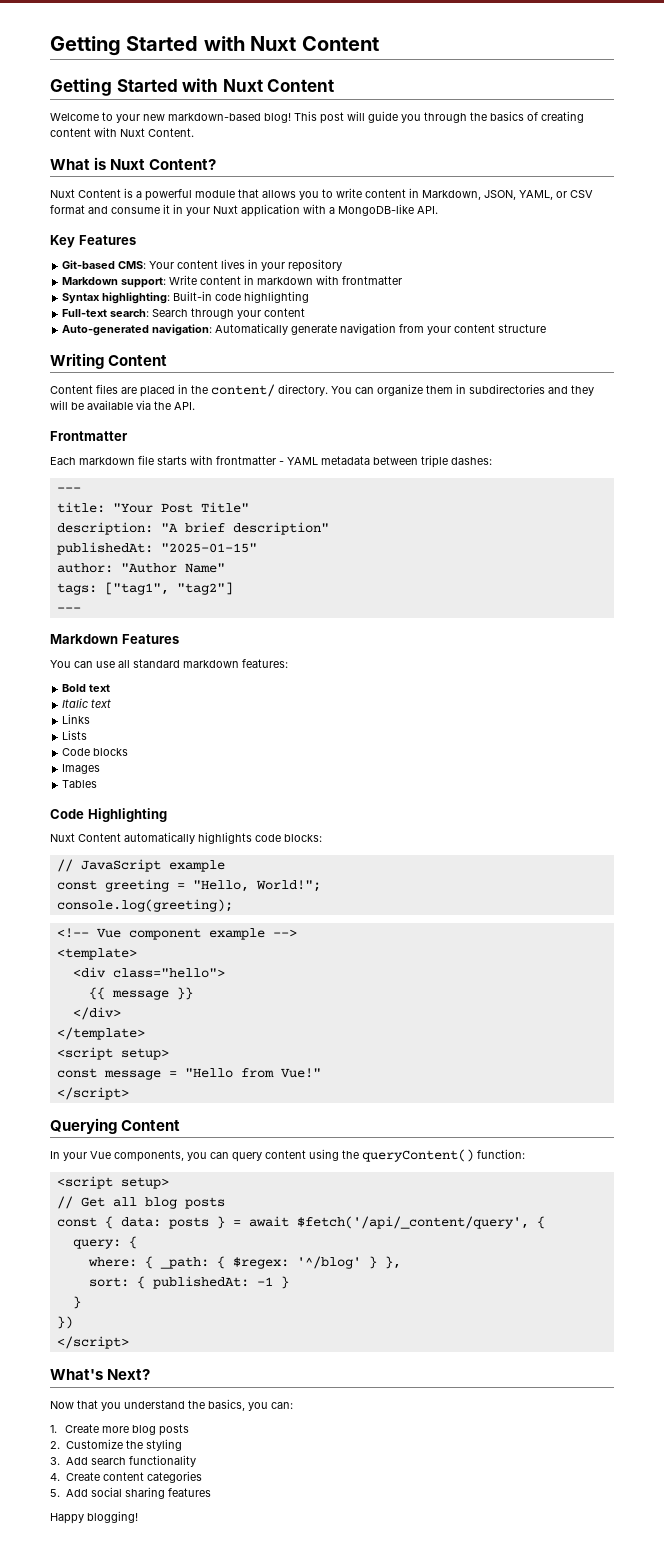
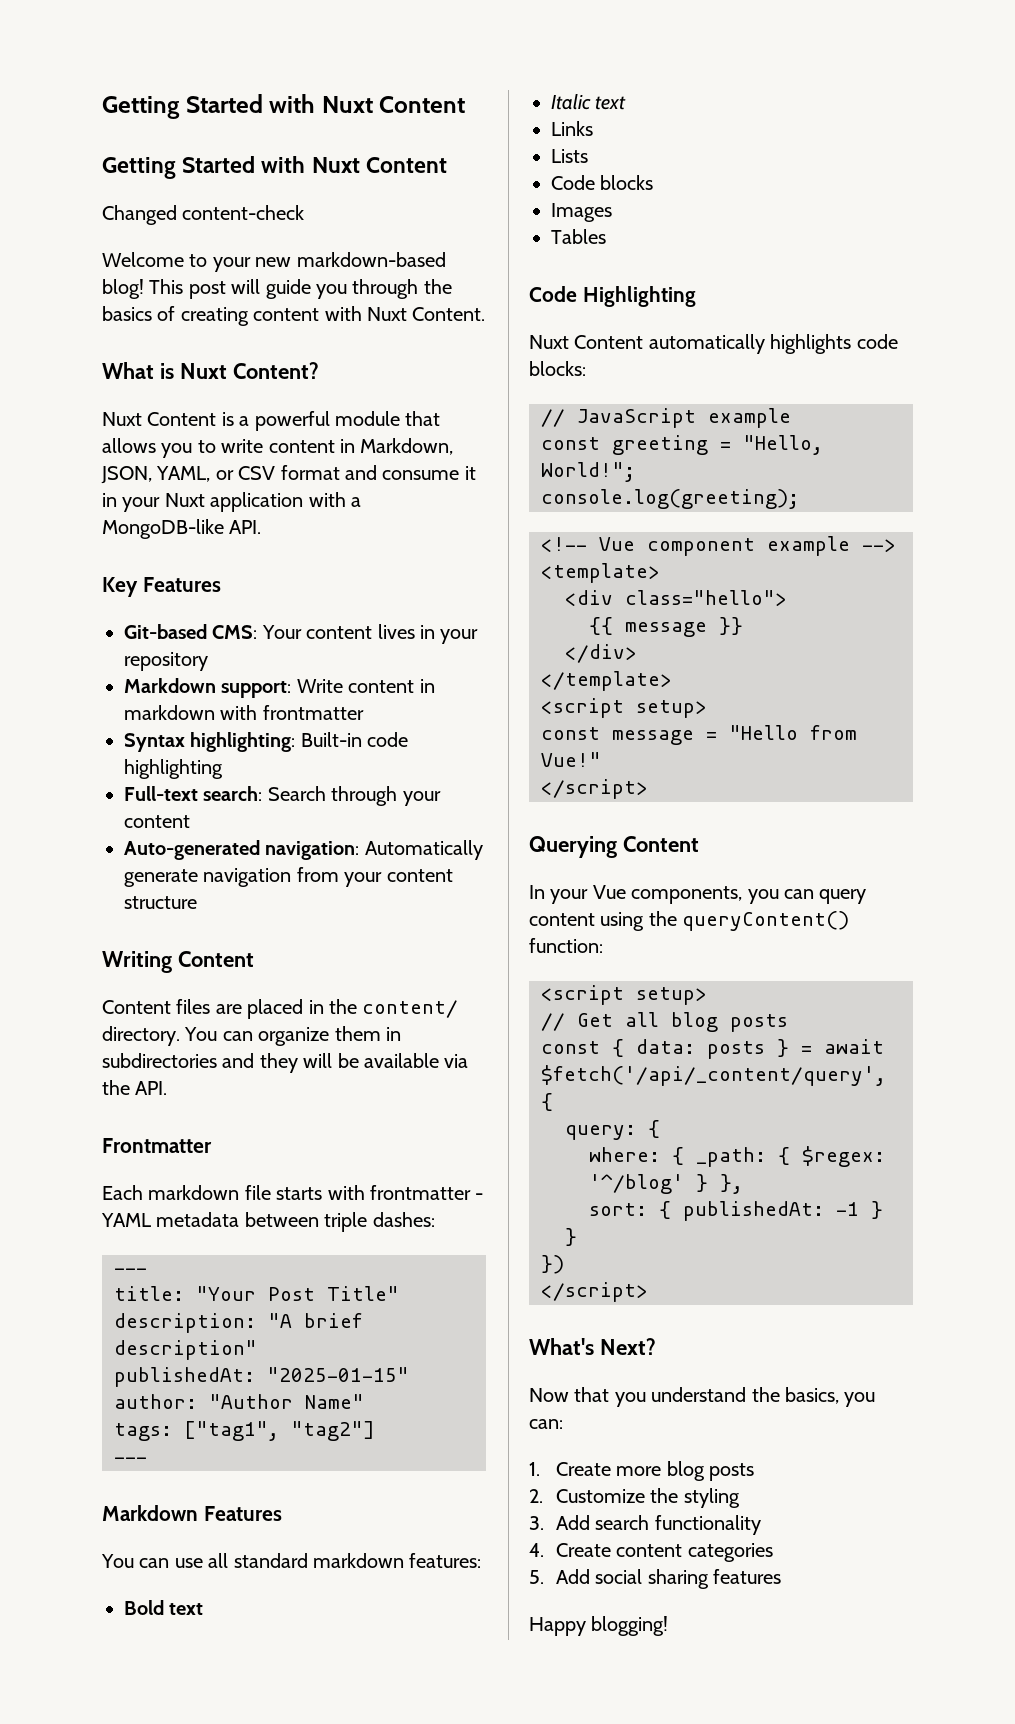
(335, 85) none -> [102,205,305,225] // Changed content-check

